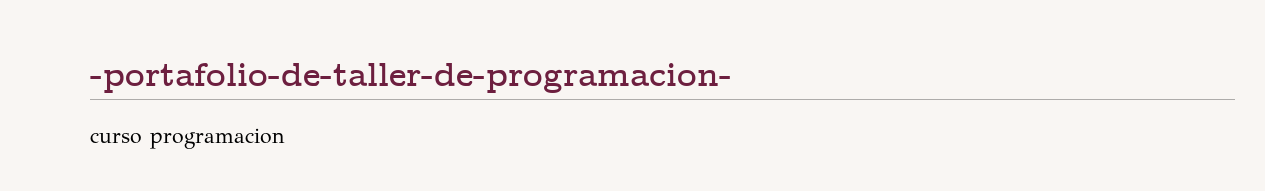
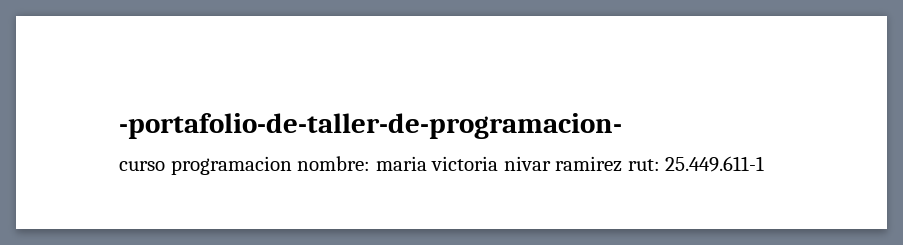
(285, 138) none -> [297,156,765,172] nombre: maria victoria nivar ramirez rut: 25.449.611-1

